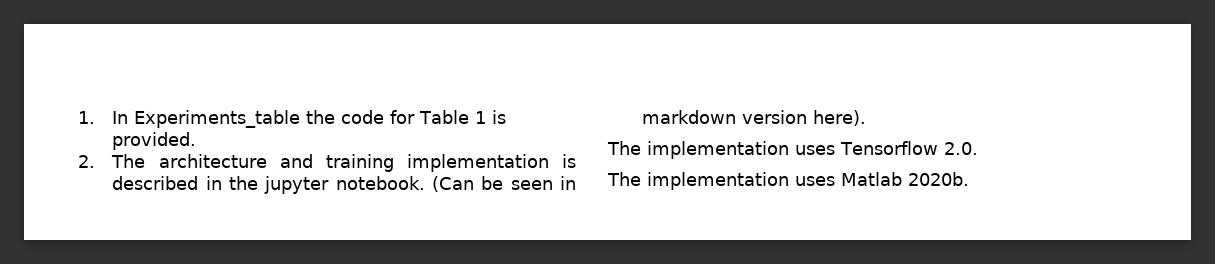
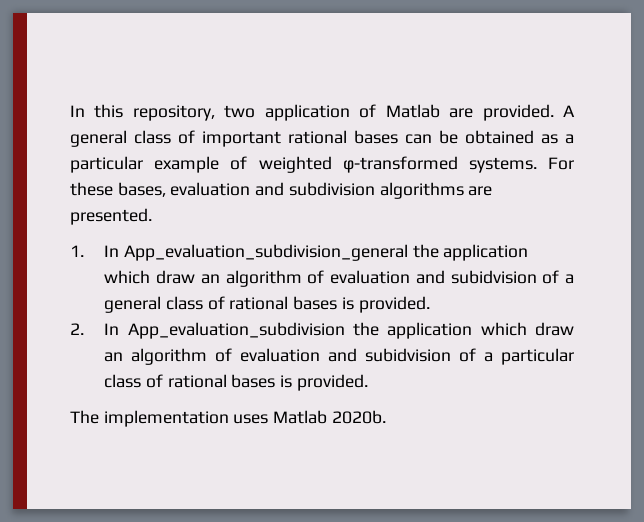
[78,110,507,128] [112,132,197,150] [78,154,576,172] [112,176,576,194] [642,110,867,126] [607,141,978,159] 1. In Experiments_table the code for Table 1 is provided. // 2. The architecture and training implementation is described in the jupyter notebook. (Can be seen in markdown version here). // The implementation uses Tensorflow 2.0. -> [70,104,576,121] [70,130,574,147] [70,156,575,173] [70,182,493,199] [70,208,152,225] [70,244,529,261] [104,270,574,287] [104,296,430,313] [70,322,574,339] [104,348,574,365] [104,374,368,391] In this repository, two application of Matlab are provided. A general class of important rational bases can be obtained as a particular example of weighted φ-transformed systems. For these bases, evaluation and subdivision algorithms are presented. // 1. In App_evaluation_subdivision_general the application which draw an algorithm of evaluation and subidvision of a general class of rational bases is provided. // 2. In App_evaluation_subdivision the application which draw an algorithm of evaluation and subidvision of a particular class of rational bases is provided.

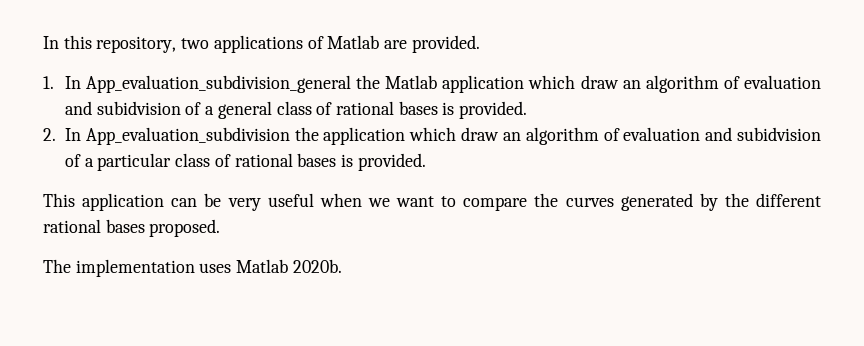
[264,104,350,121] application -> [213,35,303,53] applications
[563,105,576,117] [70,130,574,147] [70,156,575,173] [70,182,493,199] [70,208,152,225] A general class of important rational bases can be obtained as a particular example of weighted φ-transformed systems. For these bases, evaluation and subdivision algorithms are presented. -> (480, 44) none
(439, 251) none -> [385,75,438,89] Matlab
(368, 382) none -> [43,193,821,211] [43,219,221,237] // This application can be very useful when we want to compare the curves generated by the different rational bases proposed.

